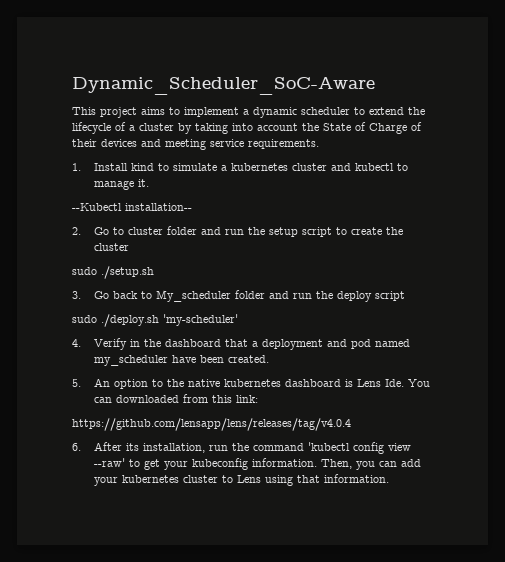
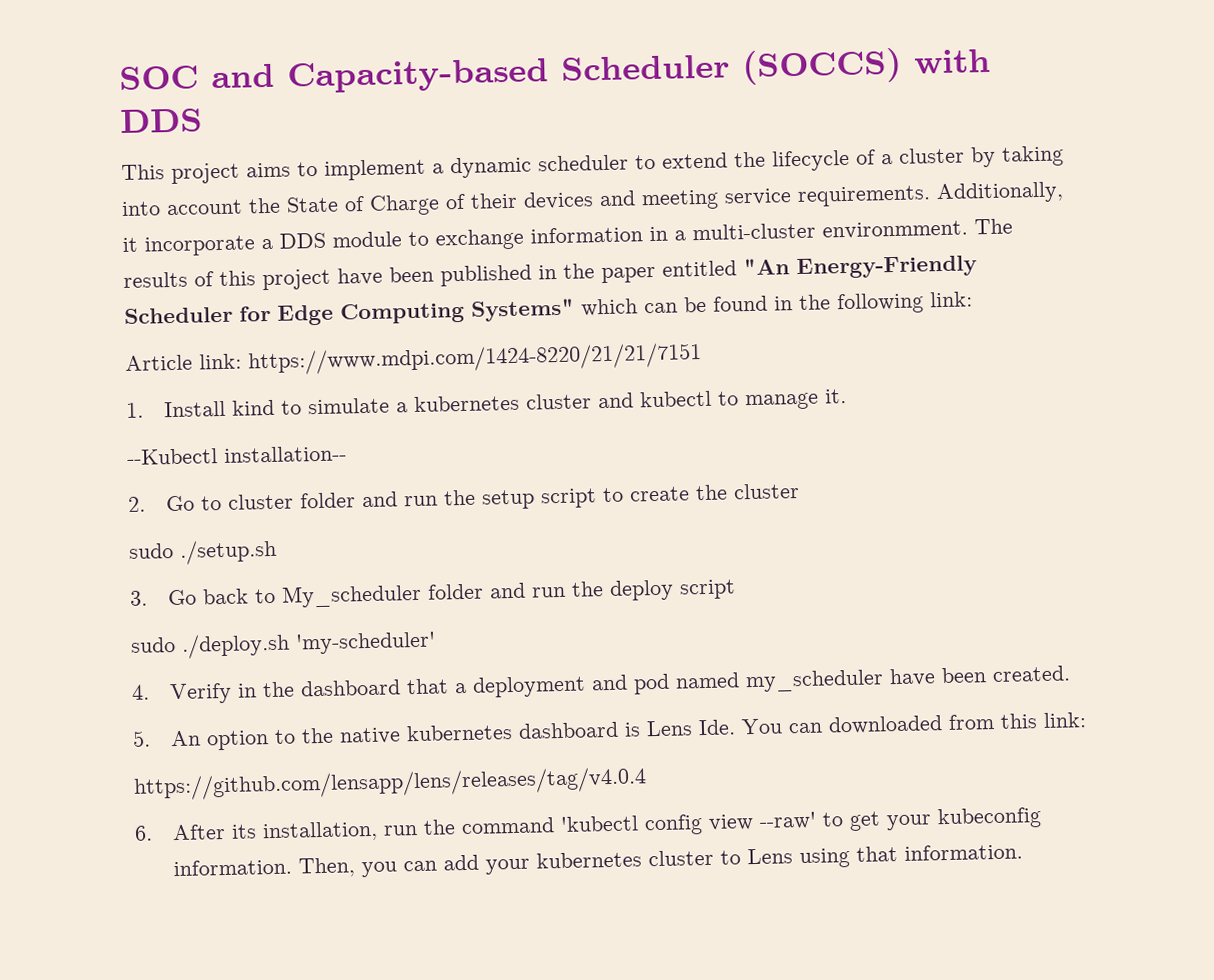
[72,77,375,95] Dynamic_Scheduler_SoC-Aware -> [119,47,991,94] [120,108,203,134] SOC and Capacity-based Scheduler (SOCCS) with DDS
(319, 144) none -> [936,181,1064,205] [122,218,1013,257] [123,255,977,291] [124,291,973,326] [125,342,702,376] Additionally, it incorporate a DDS module to exchange information in a multi-cluster environmment. The results of this project have been published in the paper entitled "An Energy-Friendly Scheduler for Edge Computing Systems" which can be found in the following link: // Article link: https://www.mdpi.com/1424-8220/21/21/7151

